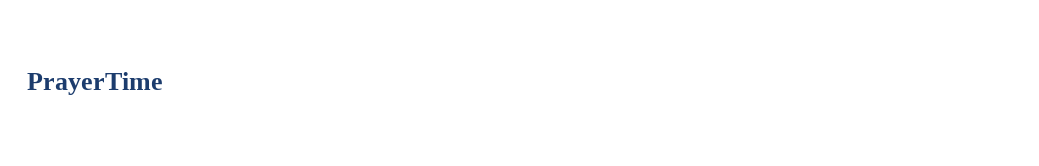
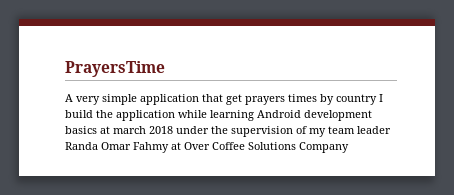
[27,72,163,95] PrayerTime -> [65,61,165,77] [65,94,383,105] [65,110,372,121] [65,126,391,137] [65,142,349,153] PrayersTime // A very simple application that get prayers times by country I build the application while learning Android development basics at march 2018 under the supervision of my team leader Randa Omar Fahmy at Over Coffee Solutions Company

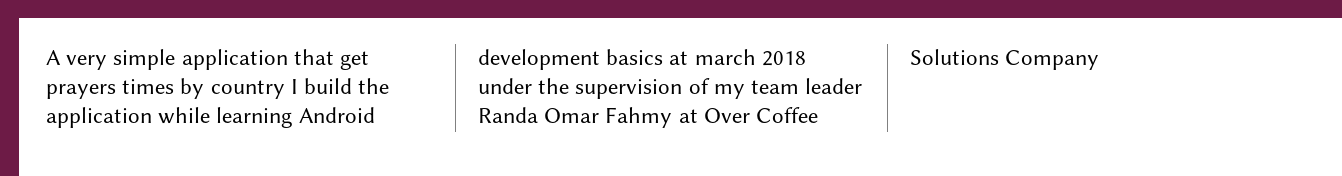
[65,61,165,77] PrayersTime // -> (46, 57) none

